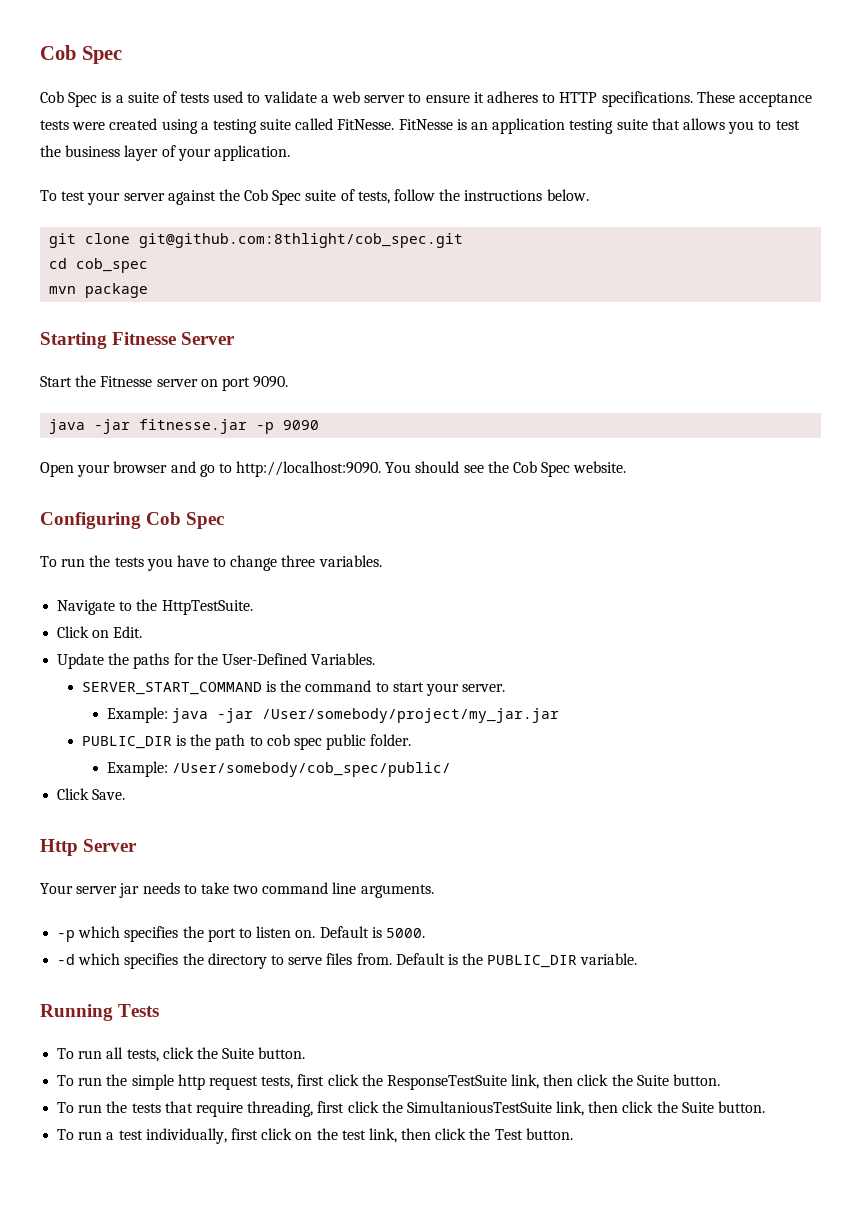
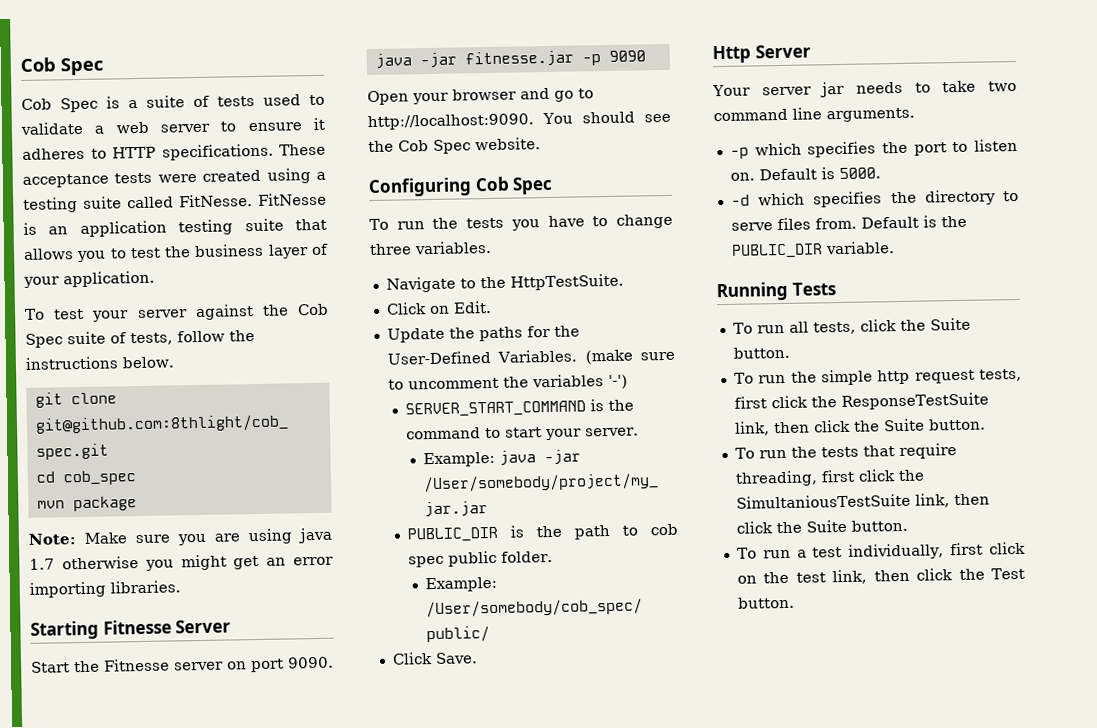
(149, 290) none -> [28,527,333,546] [29,554,335,571] [29,580,181,598] // Note: Make sure you are using java 1.7 otherwise you might get an error importing libraries.
(376, 659) none -> [584,349,675,365] [387,374,628,390] (make sure to uncomment the variables '-')

